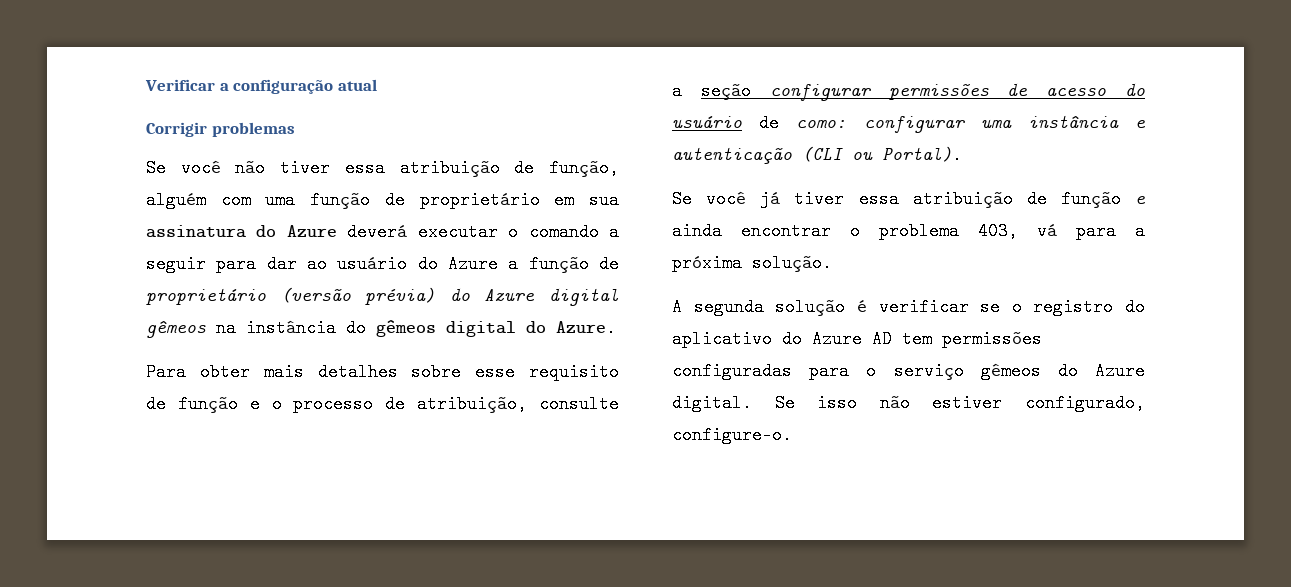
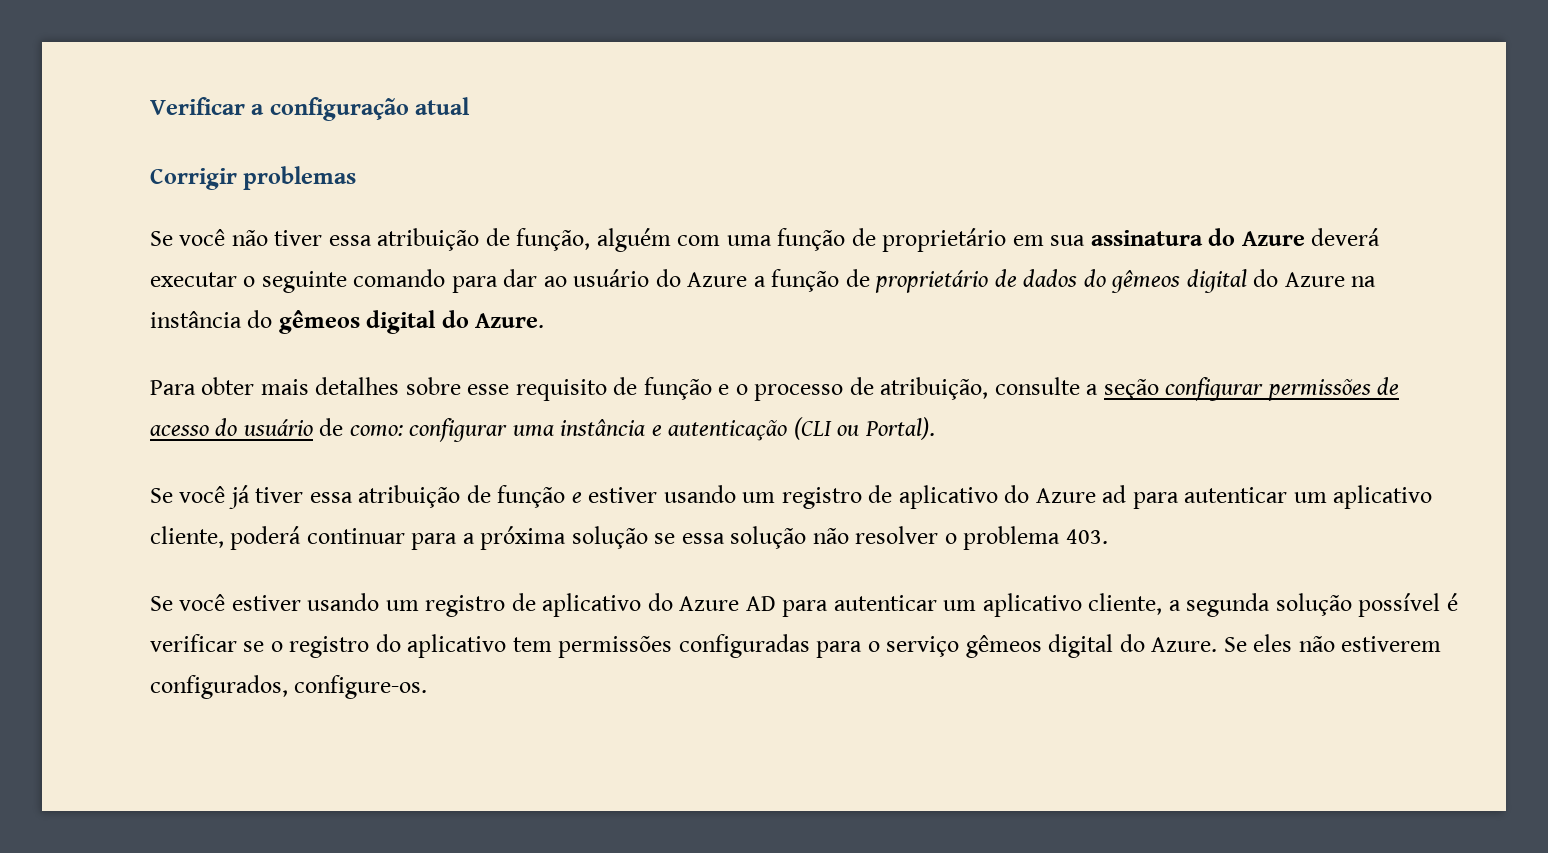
[528,223,619,241] [146,255,206,273] comando a seguir -> [261,269,446,293] seguinte comando
[280,287,619,306] [146,321,206,338] (versão prévia) do Azure digital gêmeos -> [994,269,1345,293] de dados do gêmeos digital do Azure
[672,222,1145,240] [672,254,832,272] [672,298,682,316] ainda encontrar o problema 403, vá para a próxima solução. // A -> [588,485,1433,509] [150,526,1108,550] [150,593,1181,617] estiver usando um registro de aplicativo do Azure ad para autenticar um aplicativo cliente, poderá continuar para a próxima solução se essa solução não resolver o problema 403. // Se você estiver usando um registro de aplicativo do Azure AD para autenticar um aplicativo cliente, a
(846, 307) none -> [1358,593,1441,617] possível
[782,330,892,348] do Azure AD -> (507, 646) none
[1057,362,1145,380] [672,394,1145,412] [672,426,792,444] do Azure digital. Se isso não estiver configurado, configure-o. -> [1048,634,1442,658] [150,675,428,699] digital do Azure. Se eles não estiverem configurados, configure-os.

